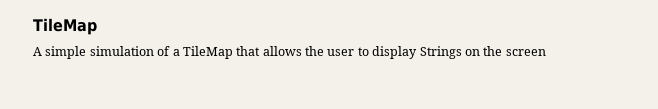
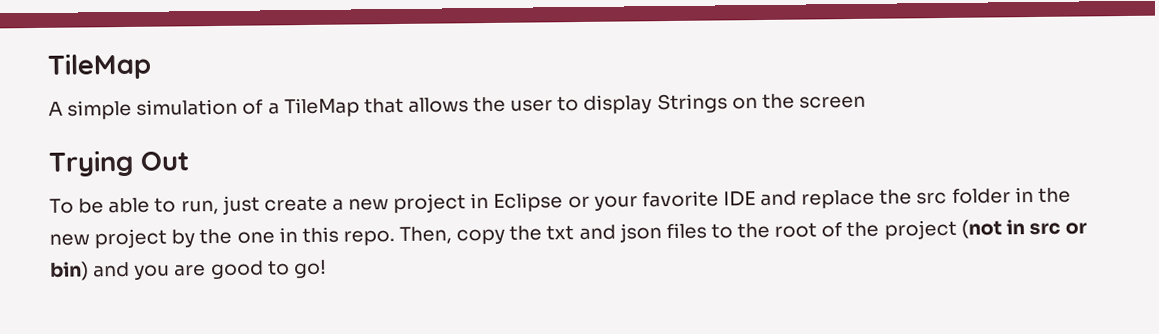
(546, 52) none -> [48,149,190,177] [49,187,1071,215] [49,219,1088,249] [50,259,327,281] // Trying Out // To be able to run, just create a new project in Eclipse or your favorite IDE and replace the src folder in the new project by the one in this repo. Then, copy the txt and json files to the root of the project (not in src or bin) and you are good to go!

